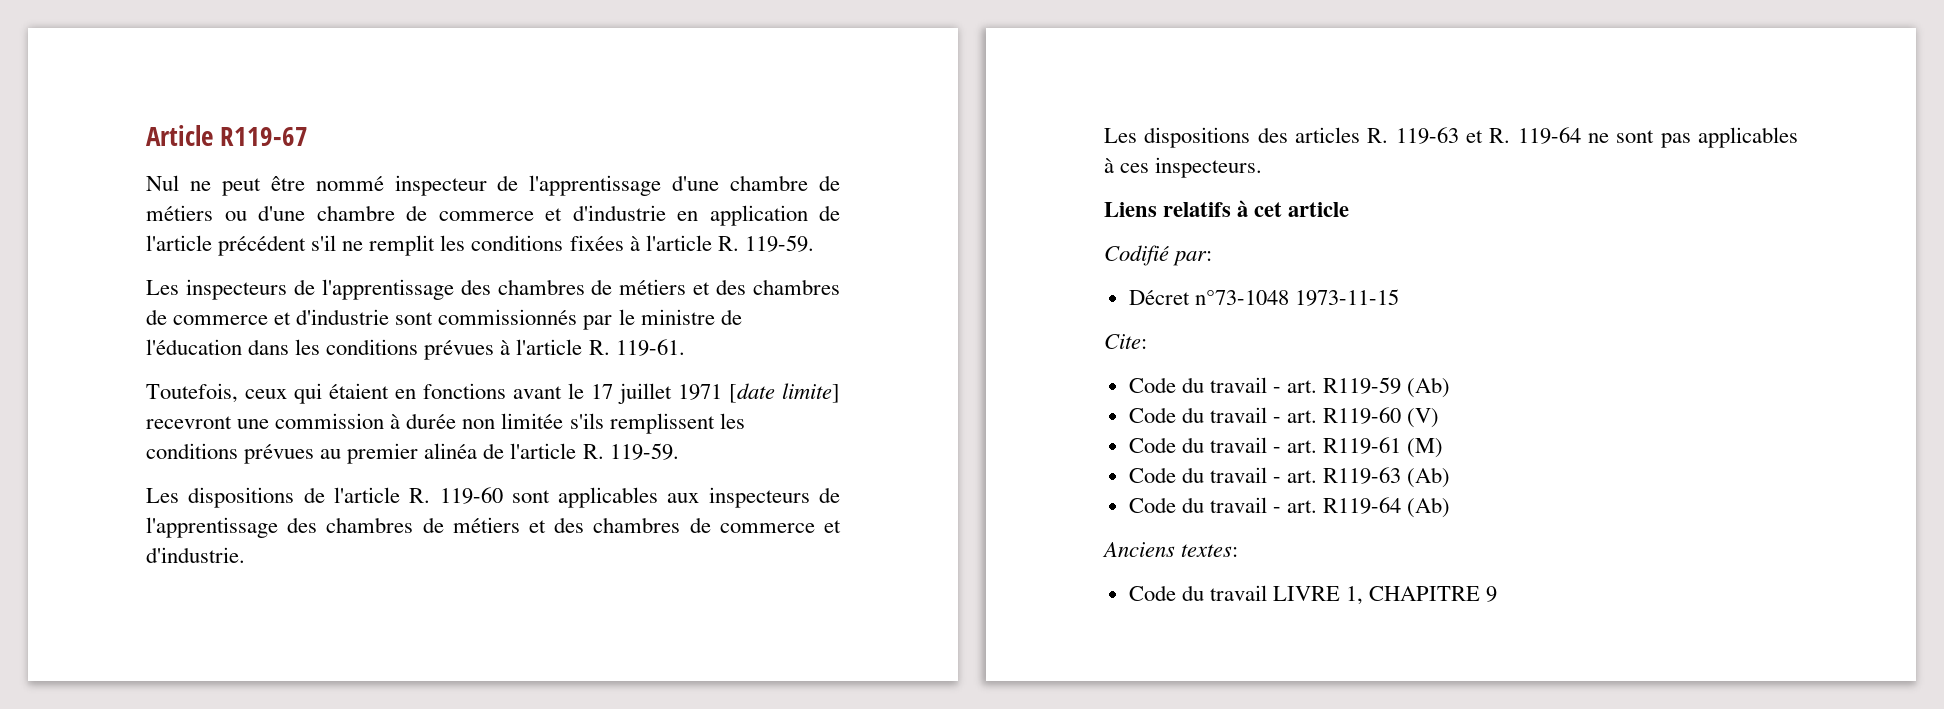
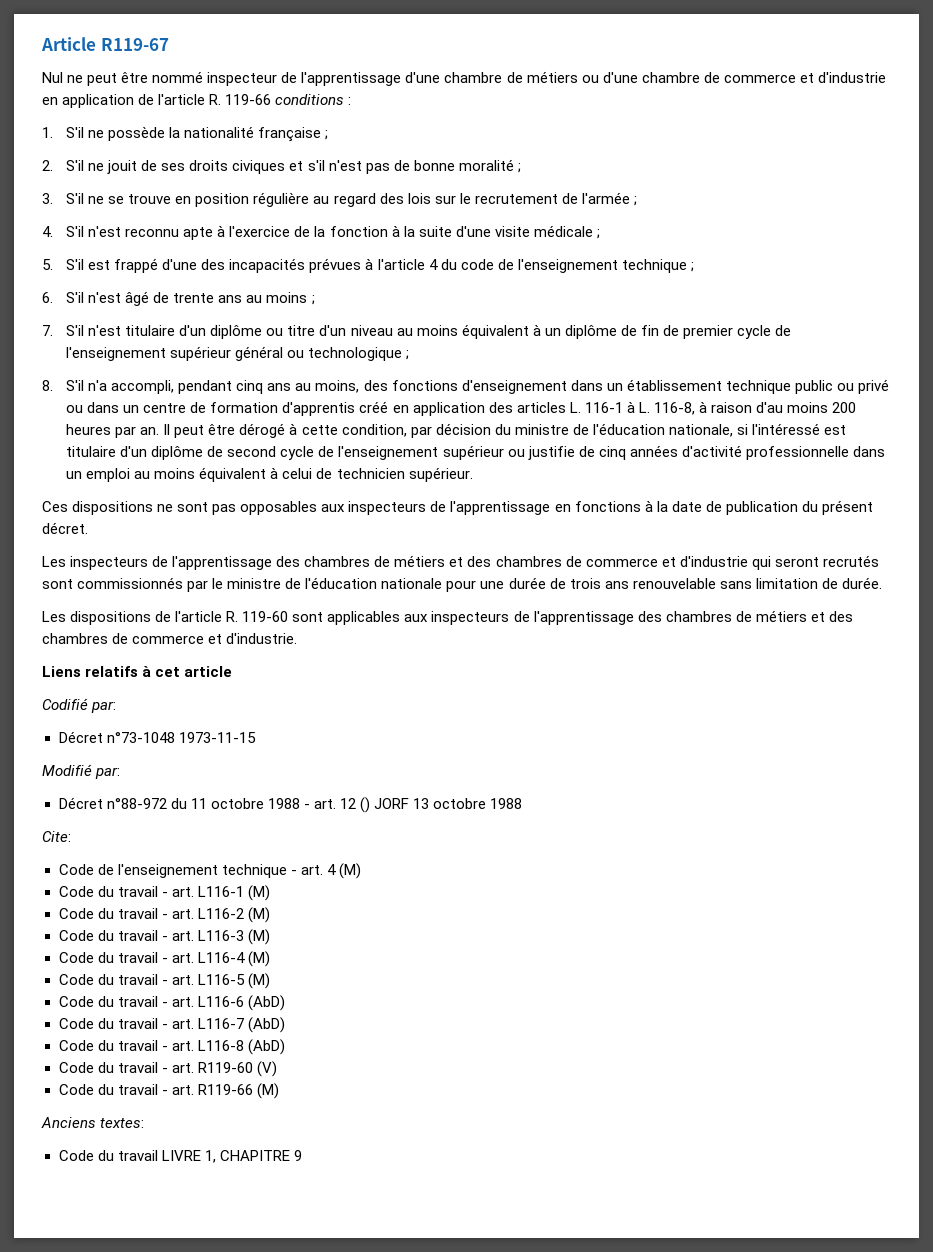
[218,235,814,256] précédent s'il ne remplit les conditions fixées à l'article R. 119-59. -> [209,94,352,105] [42,126,329,142] [42,159,521,174] [42,192,637,207] [42,225,600,240] [42,258,694,273] [42,291,315,306] [42,324,792,339] [66,346,410,361] [42,379,889,394] [66,401,857,416] [66,423,847,438] [66,445,885,460] [66,467,473,482] [42,500,873,515] [42,522,88,534] R. 119-66 conditions : // 1. S'il ne possède la nationalité française ; // 2. S'il ne jouit de ses droits civiques et s'il n'est pas de bonne moralité ; // 3. S'il ne se trouve en position régulière au regard des lois sur le recrutement de l'armée ; // 4. S'il n'est reconnu apte à l'exercice de la fonction à la suite d'une visite médicale ; // 5. S'il est frappé d'une des incapacités prévues à l'article 4 du code de l'enseignement technique ; // 6. S'il n'est âgé de trente ans au moins ; // 7. S'il n'est titulaire d'un diplôme ou titre d'un niveau au moins équivalent à un diplôme de fin de premier cycle de l'enseignement supérieur général ou technologique ; // 8. S'il n'a accompli, pendant cinq ans au moins, des fonctions d'enseignement dans un établissement technique public ou privé ou dans un centre de formation d'apprentis créé en application des articles L. 116-1 à L. 116-8, à raison d'au moins 200 heures par an. Il peut être dérogé à cette condition, par décision du ministre de l'éducation nationale, si l'intéressé est titulaire d'un diplôme de second cycle de l'enseignement supérieur ou justifie de cinq années d'activité professionnelle dans un emploi au moins équivalent à celui de technicien supérieur. // Ces dispositions ne sont pas opposables aux inspecteurs de l'apprentissage en fonctions à la date de publication du présent décret.
(390, 317) none -> [751,555,879,570] qui seront recrutés
[248,339,685,360] [146,383,840,404] [146,413,745,434] [146,443,679,464] dans les conditions prévues à l'article R. 119-61. // Toutefois, ceux qui étaient en fonctions avant le 17 juillet 1971 [date limite] recevront une commission à durée non limitée s'ils remplissent les conditions prévues au premier alinéa de l'article R. 119-59. -> [381,577,882,592] nationale pour une durée de trois ans renouvelable sans limitation de durée.
[1104,127,1798,148] [1104,157,1263,178] // Les dispositions des articles R. 119-63 et R. 119-64 ne sont pas applicables à ces inspecteurs. -> (298, 638) none
[1104,334,1147,349] [1128,377,1451,398] Cite: // Code du travail - art. R119-59 (Ab) -> [42,764,121,779] [58,797,523,813] [42,831,71,842] [58,863,361,879] [58,885,270,901] [58,907,270,923] [58,929,270,945] [58,951,270,967] [58,973,270,989] [58,995,285,1011] [58,1017,285,1033] [58,1039,285,1055] Modifié par: // Décret n°88-972 du 11 octobre 1988 - art. 12 () JORF 13 octobre 1988 // Cite: // Code de l'enseignement technique - art. 4 (M) // Code du travail - art. L116-1 (M) // Code du travail - art. L116-2 (M) // Code du travail - art. L116-3 (M) // Code du travail - art. L116-4 (M) // Code du travail - art. L116-5 (M) // Code du travail - art. L116-6 (AbD) // Code du travail - art. L116-7 (AbD) // Code du travail - art. L116-8 (AbD)
[1323,437,1444,458] [1128,467,1451,488] [1128,497,1451,518] R119-61 (M) // Code du travail - art. R119-63 (Ab) // Code du travail - art. R119-64 (Ab) -> [197,1083,279,1099] R119-66 (M)

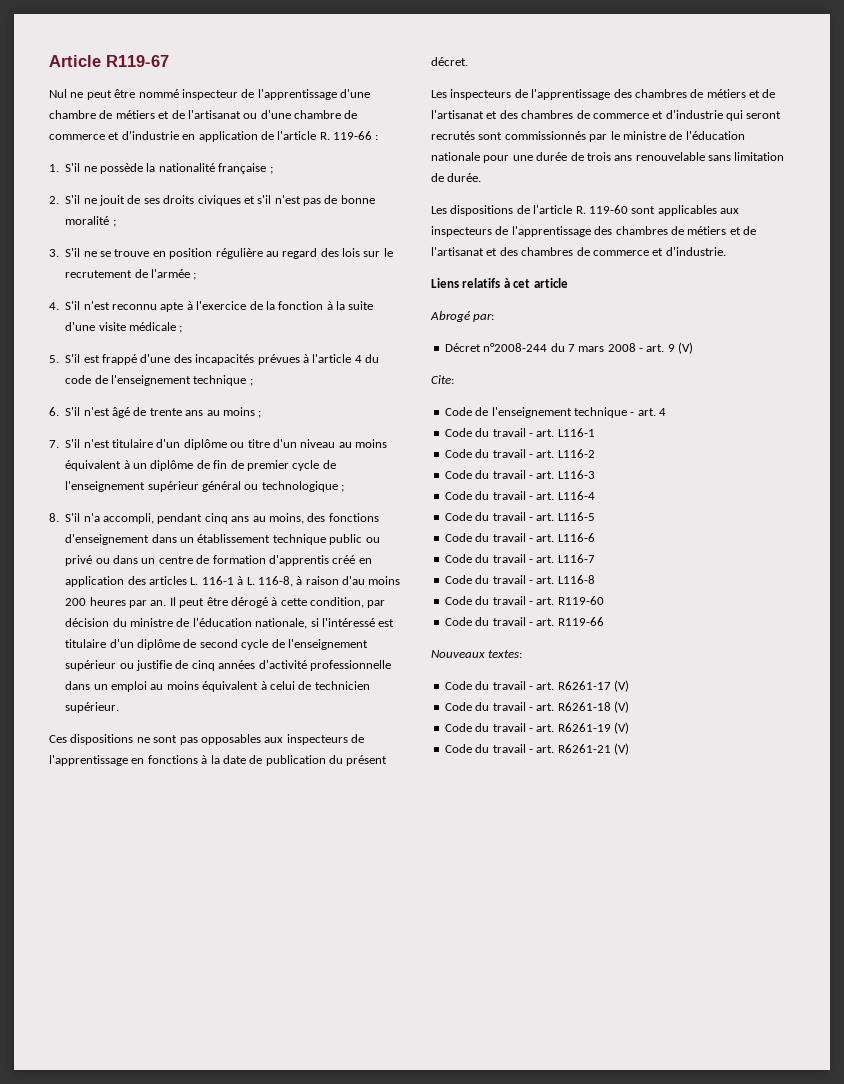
(578, 77) none -> [158,110,241,119] et de l'artisanat
[275,94,345,105] conditions -> (372, 135) none
(464, 562) none -> [762,89,776,98] [431,110,498,119] de l'artisanat et
(825, 617) none -> [743,226,756,235] [431,247,498,256] de l'artisanat et
[42,698,117,713] [58,731,256,743] [42,764,121,779] [58,797,523,813] Codifié par: // Décret n°73-1048 1973-11-15 // Modifié par: // Décret n°88-972 du 11 octobre 1988 - art. 12 () JORF 13 octobre 1988 -> [430,311,495,322] [444,342,694,354] Abrogé par: // Décret n°2008-244 du 7 mars 2008 - art. 9 (V)
[338,863,361,879] (M) -> (666, 412) none
[247,885,270,901] (M) -> (595, 432) none
[247,907,270,923] (M) -> (595, 453) none
[247,929,270,945] (M) -> (595, 474) none
[247,951,270,967] (M) -> (595, 495) none
[247,973,270,989] (M) -> (595, 516) none
[247,995,285,1011] (AbD) -> (595, 537) none
[247,1017,285,1033] (AbD) -> (595, 558) none
[247,1039,285,1055] (AbD) -> (595, 579) none
[256,1061,277,1077] [58,1083,279,1099] [41,1117,145,1128] [58,1150,302,1163] (V) // Code du travail - art. R119-66 (M) // Anciens textes: // Code du travail LIVRE 1, CHAPITRE 9 -> [444,617,604,626] [431,650,523,658] [444,680,629,692] [444,701,629,713] [444,722,629,734] [444,743,629,755] // Code du travail - art. R119-66 // Nouveaux textes: // Code du travail - art. R6261-17 (V) // Code du travail - art. R6261-18 (V) // Code du travail - art. R6261-19 (V) // Code du travail - art. R6261-21 (V)

